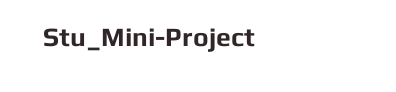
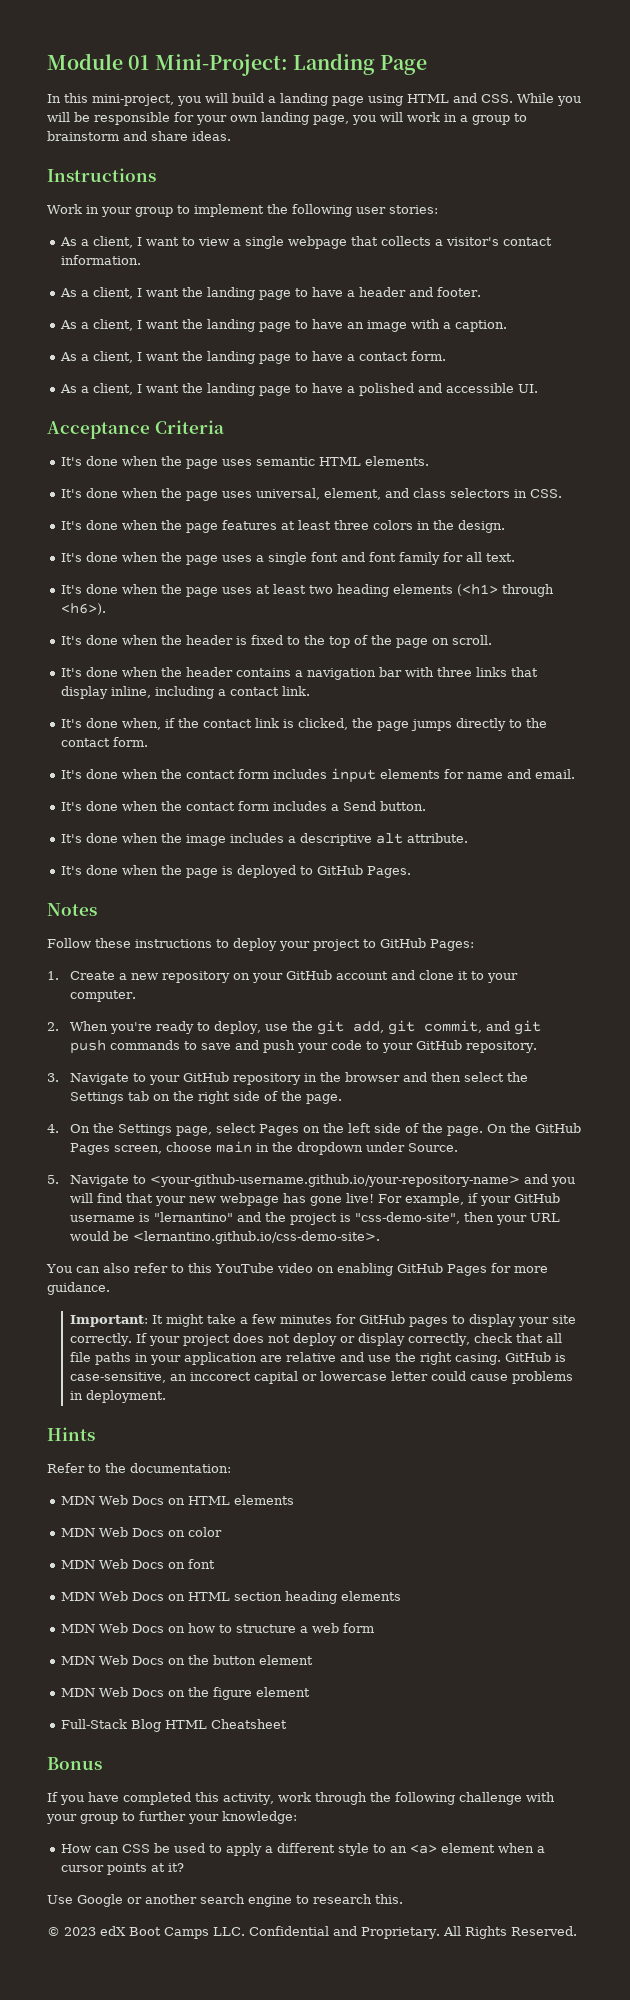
[43,28,255,52] Stu_Mini-Project -> [47,53,428,76] [47,93,581,106] [47,112,527,125] [47,131,231,141] [47,168,156,182] [47,204,438,217] [59,236,552,249] [60,255,141,265] [59,287,481,300] [59,319,507,332] [59,351,446,364] [59,383,538,396] [47,420,224,439] [60,456,429,469] [60,488,562,501] [60,520,505,533] [60,552,515,565] [60,584,554,597] [60,603,106,615] [60,635,492,648] [60,667,538,680] [60,686,310,699] [60,718,547,731] [60,737,148,747] [60,768,575,783] [60,801,426,811] [60,833,468,846] [60,865,411,878] [47,903,97,916] [47,938,474,951] [47,970,518,983] [69,990,136,1002] [47,1020,541,1035] [69,1040,537,1054] [47,1072,528,1085] [69,1091,342,1104] [47,1123,581,1136] [69,1141,458,1155] [47,1174,575,1187] [69,1193,560,1206] [69,1212,560,1225] [69,1231,380,1244] [46,1263,548,1276] [47,1282,110,1295] [69,1314,576,1327] [69,1333,562,1346] [69,1352,566,1365] [69,1371,573,1384] [69,1390,166,1403] [47,1427,95,1441] [47,1463,231,1473] [60,1495,294,1505] [60,1527,222,1537] [60,1559,215,1569] [60,1591,401,1604] [60,1623,374,1633] [60,1655,313,1665] [60,1687,310,1700] [60,1719,287,1732] [47,1757,102,1770] [47,1792,555,1805] [46,1811,297,1824] [60,1843,545,1856] [60,1863,184,1875] [47,1894,403,1907] [47,1926,577,1939] Module 01 Mini-Project: Landing Page // In this mini-project, you will build a landing page using HTML and CSS. While you will be responsible for your own landing page, you will work in a group to brainstorm and share ideas. // Instructions // Work in your group to implement the following user stories: // As a client, I want to view a single webpage that collects a visitor's contact information. // As a client, I want the landing page to have a header and footer. // As a client, I want the landing page to have an image with a caption. // As a client, I want the landing page to have a contact form. // As a client, I want the landing page to have a polished and accessible UI. // Acceptance Criteria // It's done when the page uses semantic HTML elements. // It's done when the page uses universal, element, and class selectors in CSS. // It's done when the page features at least three colors in the design. // It's done when the page uses a single font and font family for all text. // It's done when the page uses at least two heading elements (<h1> through <h6>). // It's done when the header is fixed to the top of the page on scroll. // It's done when the header contains a navigation bar with three links that display inline, including a contact link. // It's done when, if the contact link is clicked, the page jumps directly to the contact form. // It's done when the contact form includes input elements for name and email. // It's done when the contact form includes a Send button. // It's done when the image includes a descriptive alt attribute. // It's done when the page is deployed to GitHub Pages. // Notes // Follow these instructions to deploy your project to GitHub Pages: // 1. Create a new repository on your GitHub account and clone it to your computer. // 2. When you're ready to deploy, use the git add, git commit, and git push commands to save and push your code to your GitHub repository. // 3. Navigate to your GitHub repository in the browser and then select the Settings tab on the right side of the page. // 4. On the Settings page, select Pages on the left side of the page. On the GitHub Pages screen, choose main in the dropdown under Source. // 5. Navigate to <your-github-username.github.io/your-repository-name> and you will find that your new webpage has gone live! For example, if your GitHub username is "lernantino" and the project is "css-demo-site", then your URL would be <lernantino.github.io/css-demo-site>. // You can also refer to this YouTube video on enabling GitHub Pages for more guidance. // Important: It might take a few minutes for GitHub pages to display your site correctly. If your project does not deploy or display correctly, check that all file paths in your application are relative and use the right casing. GitHub is case-sensitive, an inccorect capital or lowercase letter could cause problems in deployment. // Hints // Refer to the documentation: // MDN Web Docs on HTML elements // MDN Web Docs on color // MDN Web Docs on font // MDN Web Docs on HTML section heading elements // MDN Web Docs on how to structure a web form // MDN Web Docs on the button element // MDN Web Docs on the figure element // Full-Stack Blog HTML Cheatsheet // Bonus // If you have completed this activity, work through the following challenge with your group to further your knowledge: // How can CSS be used to apply a different style to an <a> element when a cursor points at it? // Use Google or another search engine to research this. // © 2023 edX Boot Camps LLC. Confidential and Proprietary. All Rights Reserved.

